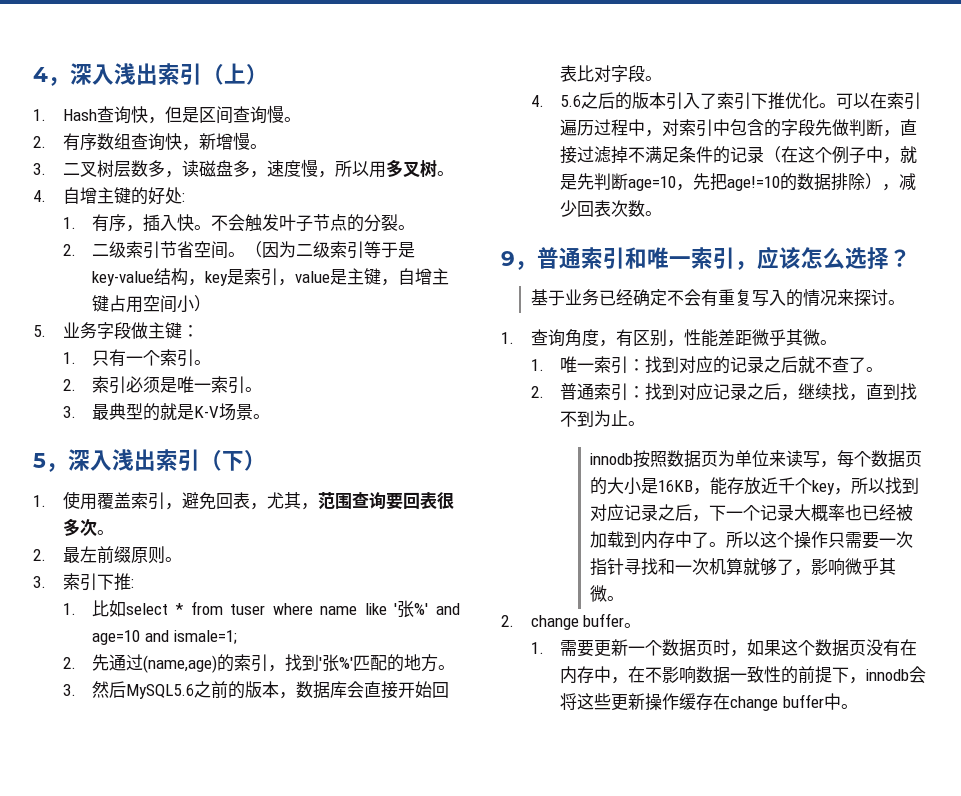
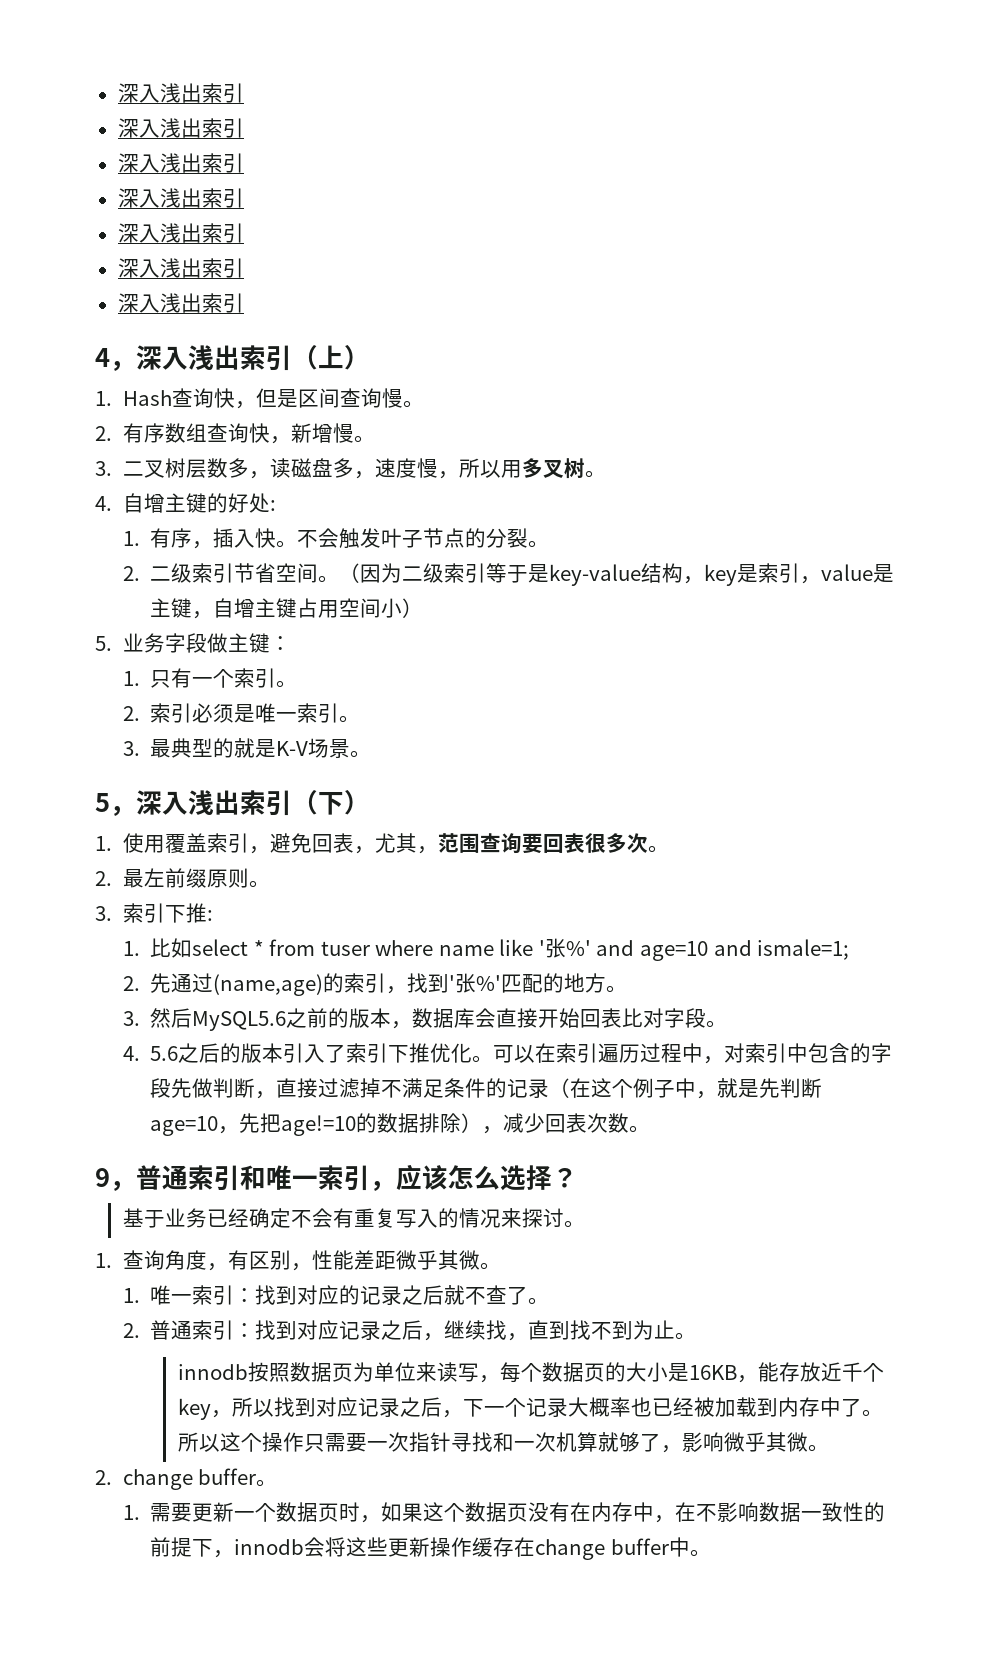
(33, 74) none -> [117,83,244,103] [117,118,244,138] [117,153,244,173] [117,188,244,208] [117,223,244,243] [117,258,244,278] [117,293,244,313] 深入浅出索引 // 深入浅出索引 // 深入浅出索引 // 深入浅出索引 // 深入浅出索引 // 深入浅出索引 // 深入浅出索引 //

